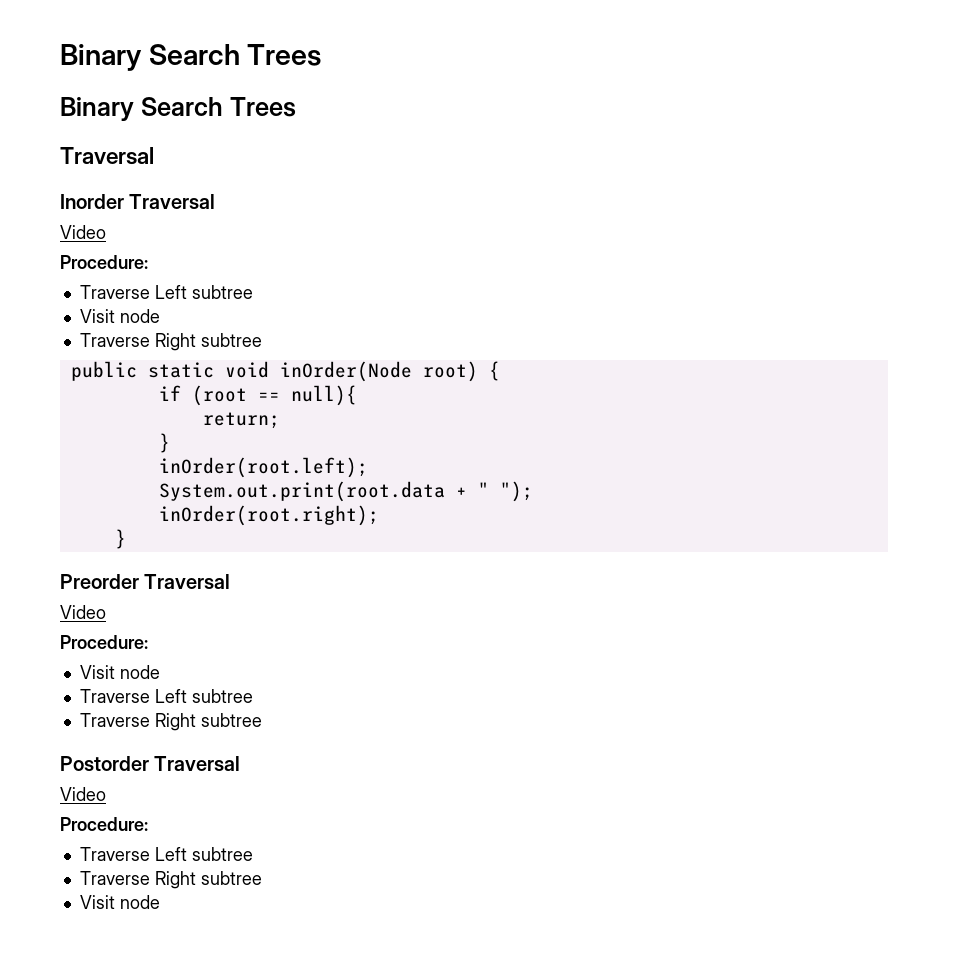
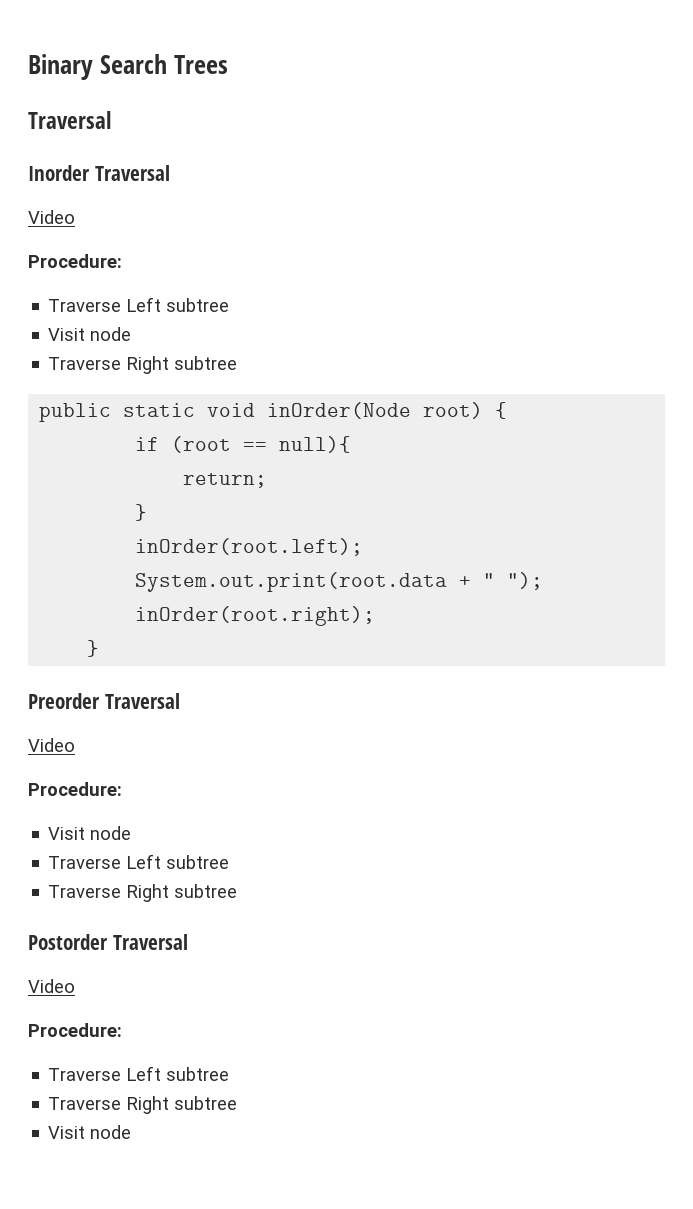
[60,44,322,71] [60,97,296,121] Binary Search Trees // Binary Search Trees -> [28,54,229,80] Binary Search Trees

